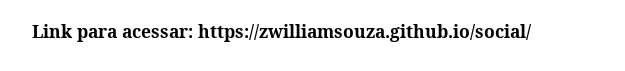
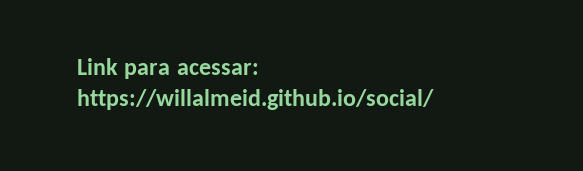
[198,24,532,42] https://zwilliamsouza.github.io/social/ -> [77,89,434,110] https://willalmeid.github.io/social/

